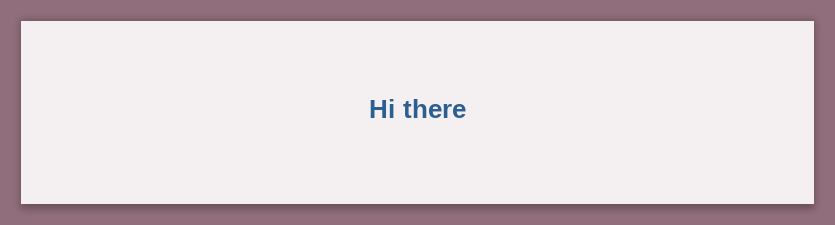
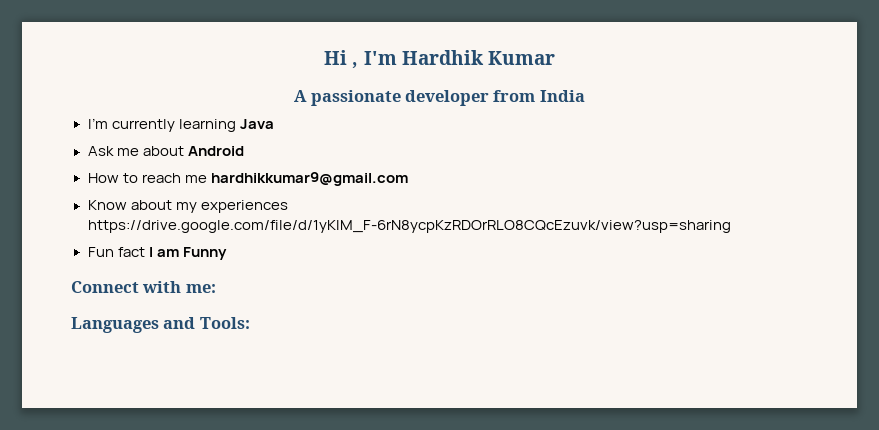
[402,99,466,118] there -> [352,50,555,69] [294,90,585,106] [87,118,274,132] [87,146,244,156] [87,172,408,186] [87,200,288,213] [87,220,731,233] [87,247,227,260] [71,281,216,293] [71,317,250,333] , I'm Hardhik Kumar // A passionate developer from India // I’m currently learning Java // Ask me about Android // How to reach me hardhikkumar9@gmail.com // Know about my experiences https://drive.google.com/file/d/1yKIM_F-6rN8ycpKzRDOrRLO8CQcEzuvk/view?usp=sharing // Fun fact I am Funny // Connect with me: // Languages and Tools:

